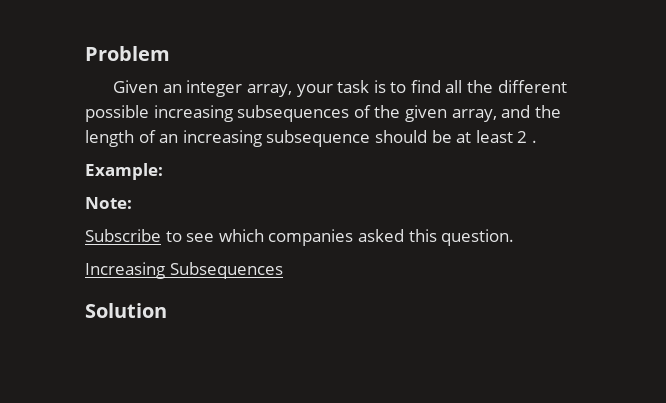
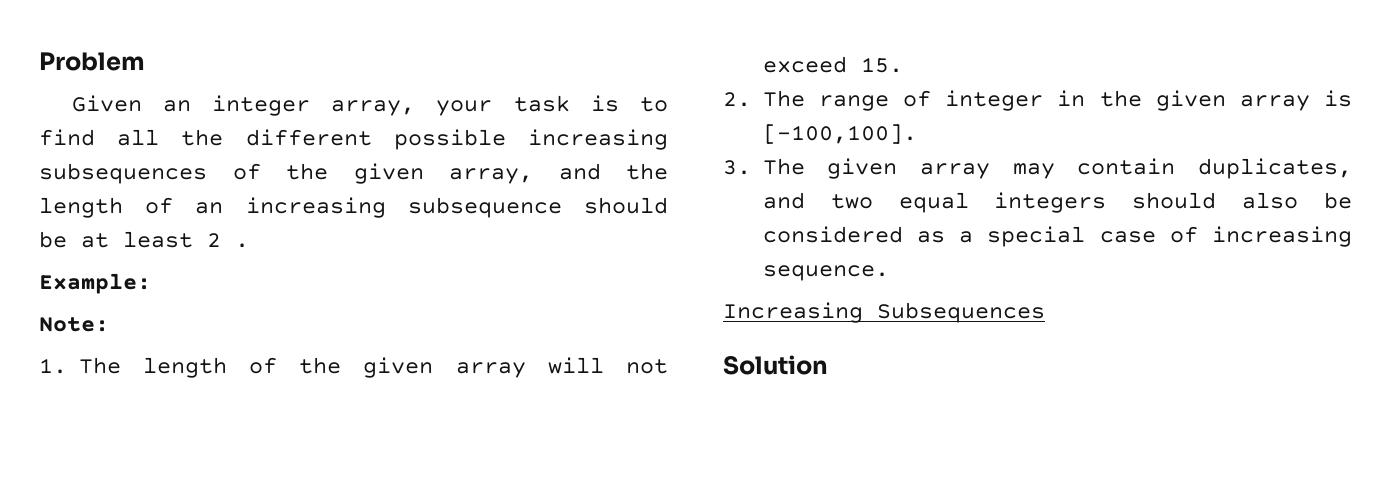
[85,229,515,246] Subscribe to see which companies asked this question. -> [39,357,669,378] [762,56,903,73] [723,90,1352,111] [762,124,917,144] [723,158,1352,179] [762,192,1352,213] [762,226,1352,247] [762,265,889,281] 1. The length of the given array will not exceed 15. // 2. The range of integer in the given array is [-100,100]. // 3. The given array may contain duplicates, and two equal integers should also be considered as a special case of increasing sequence.

